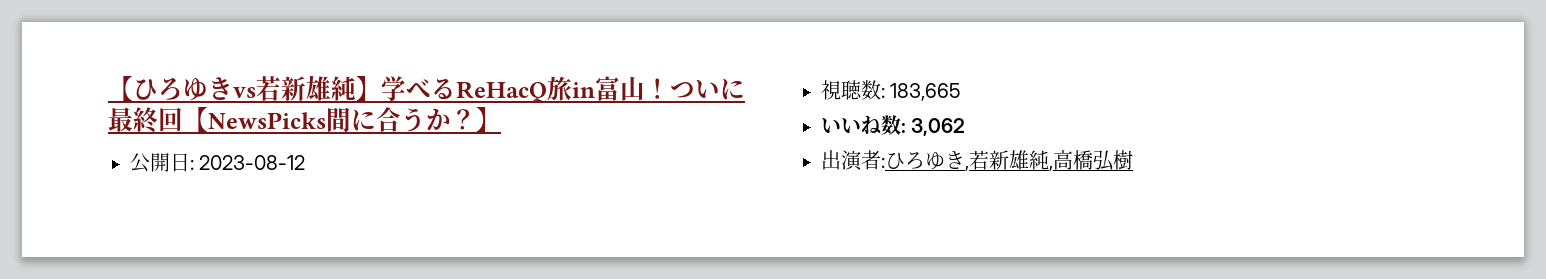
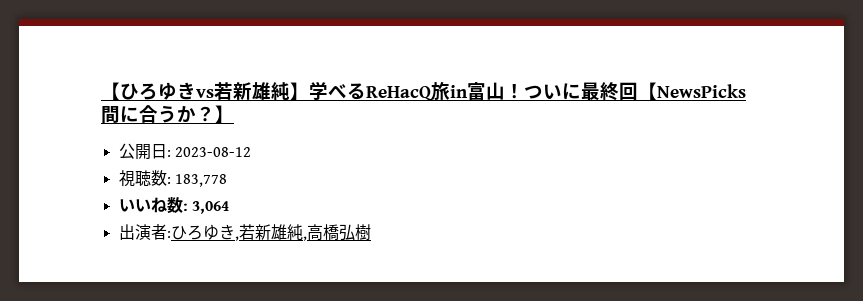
[890,83,962,101] 183,665 -> [174,174,227,187] 183,778
[911,118,966,136] 3,062 -> [191,201,229,214] 3,064

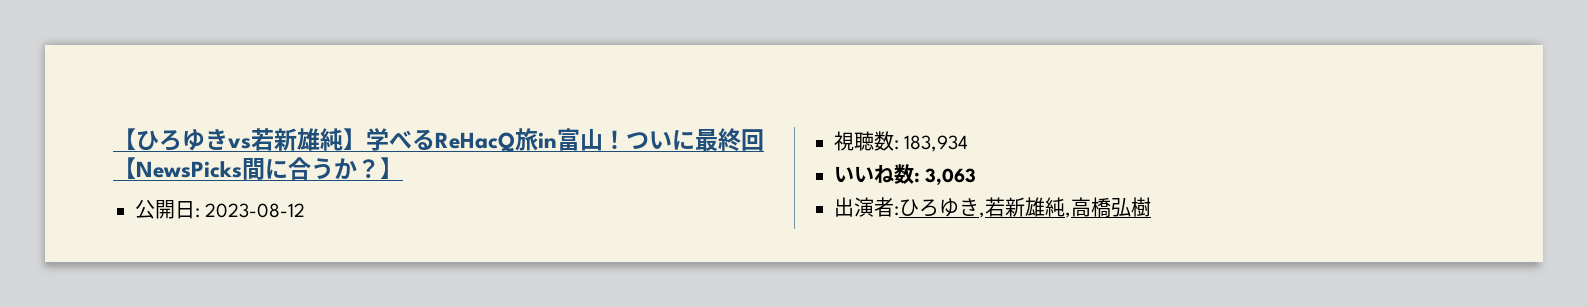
[174,174,227,187] 183,778 -> [904,135,969,152] 183,934
[191,201,229,214] 3,064 -> [925,168,977,185] 3,063

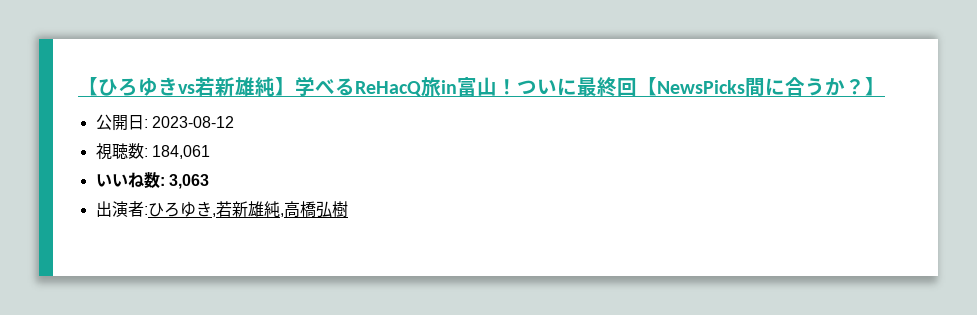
[904,135,969,152] 183,934 -> [151,145,210,159] 184,061

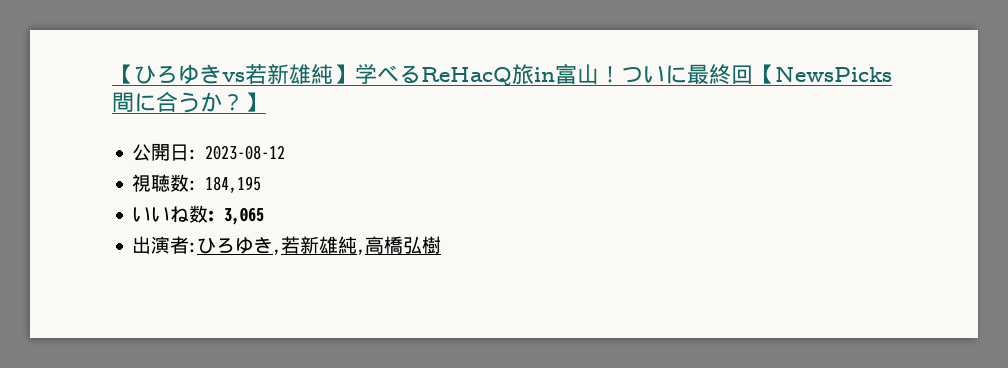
[151,145,210,159] 184,061 -> [205,176,262,193] 184,195
[168,174,209,189] 3,063 -> [224,207,265,225] 3,065

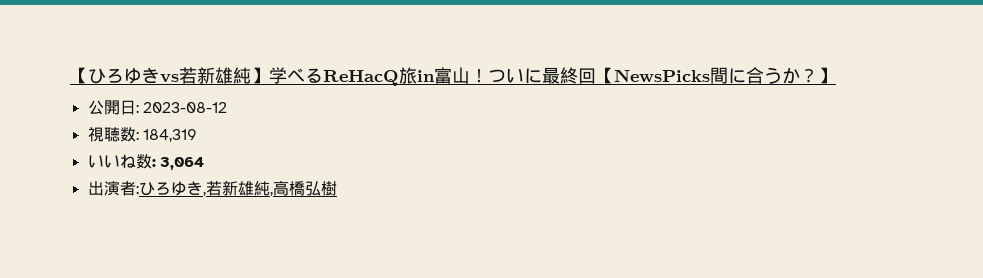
[205,176,262,193] 184,195 -> [142,129,197,142] 184,319
[224,207,265,225] 3,065 -> [159,157,204,170] 3,064

